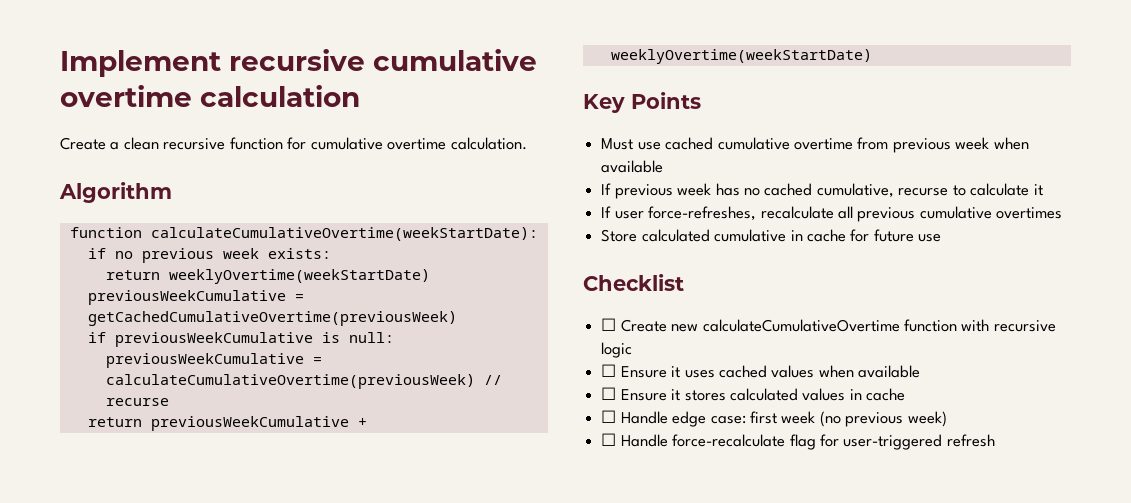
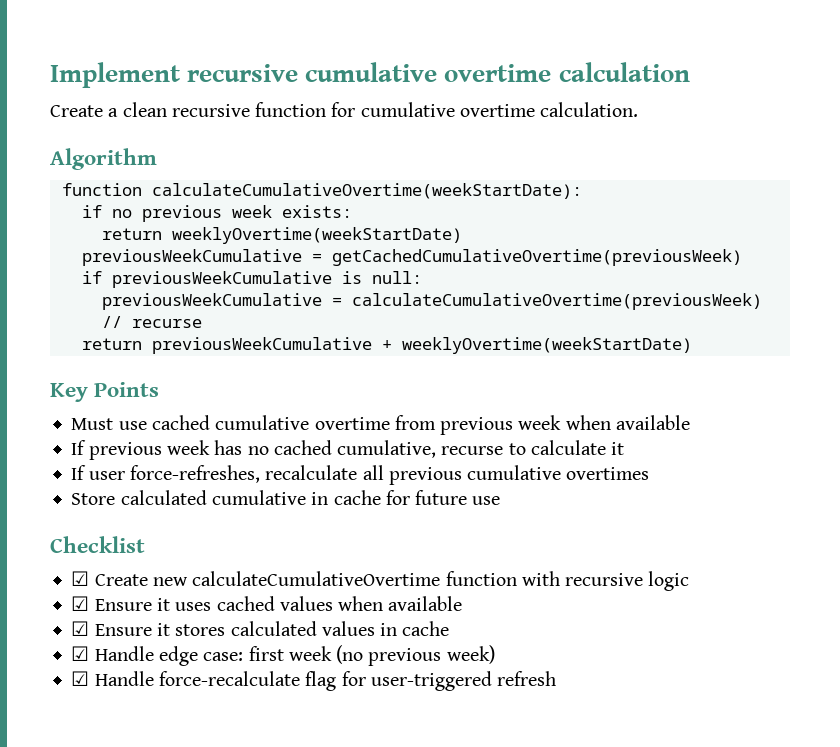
[601,318,617,331] ☐ -> [71,571,90,586] ☑
[601,364,617,377] ☐ -> [71,596,90,611] ☑
[601,387,617,400] ☐ -> [71,621,90,636] ☑
[601,410,617,423] ☐ -> [71,646,90,661] ☑
[601,433,617,446] ☐ -> [71,671,90,686] ☑

